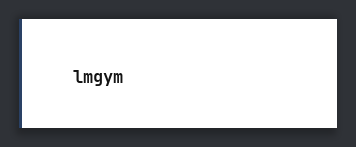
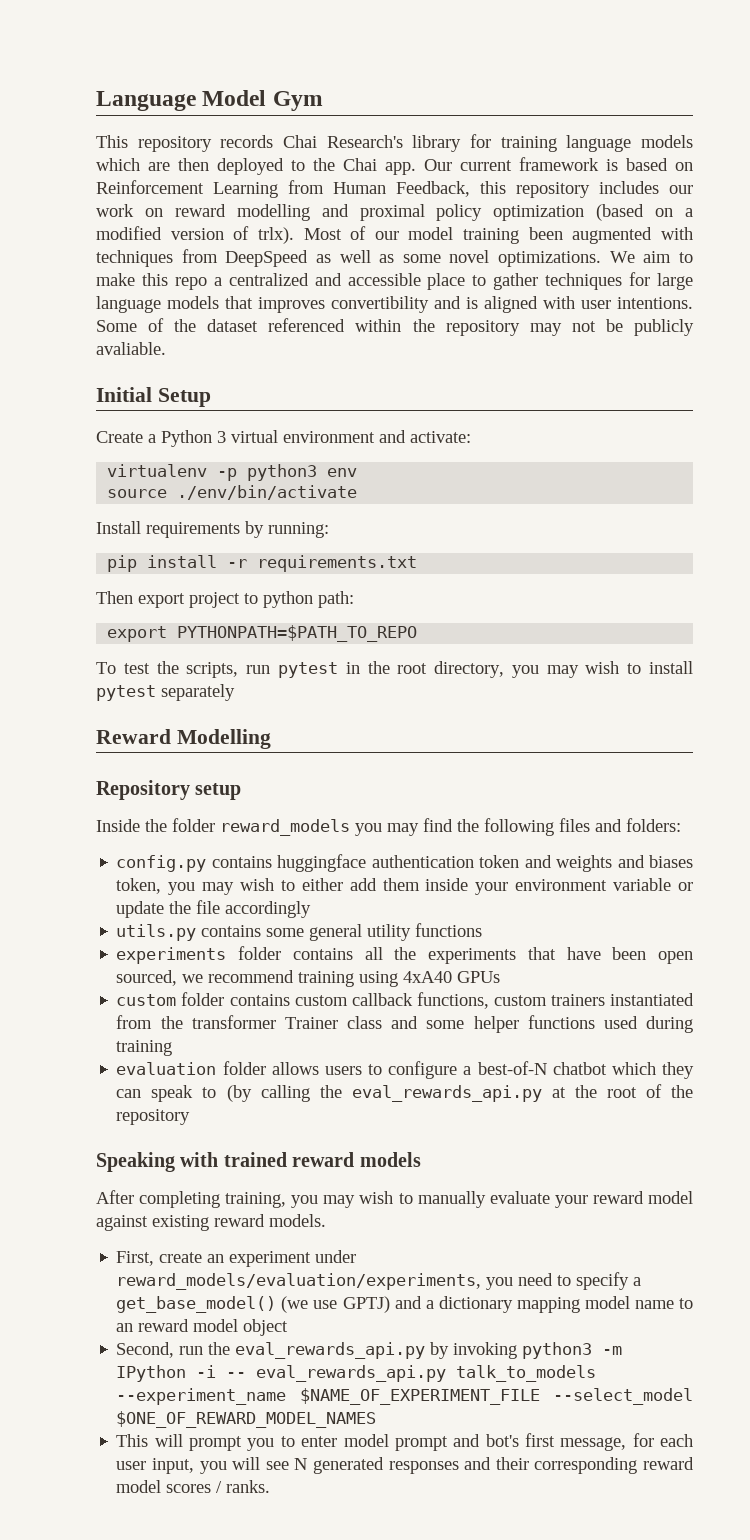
[73,70,123,86] lmgym -> [96,90,323,111] [96,134,693,152] [96,157,693,175] [96,180,693,198] [96,204,693,221] [96,226,693,244] [96,249,693,267] [96,272,693,290] [96,296,693,313] [96,318,694,336] [96,342,166,355] [96,387,211,407] [96,430,471,447] [107,464,358,481] [107,485,358,500] [96,521,329,538] [107,555,418,572] [96,591,354,608] [107,625,418,642] [96,661,693,678] [96,684,235,701] [96,729,271,749] [96,780,242,800] [96,818,681,836] [116,854,693,872] [116,878,693,895] [116,900,312,918] [116,923,483,941] [116,946,693,964] [116,970,501,987] [116,992,694,1009] [116,1015,693,1033] [116,1040,173,1056] [116,1061,694,1079] [116,1084,693,1102] [116,1109,191,1125] [96,1152,421,1172] [96,1190,693,1208] [96,1214,326,1231] [116,1250,357,1267] [116,1272,642,1290] [116,1296,693,1313] [116,1319,289,1336] [116,1342,623,1359] [116,1365,597,1382] [116,1388,693,1405] [116,1411,377,1428] [116,1433,694,1451] [116,1457,695,1474] [116,1480,271,1493] Language Model Gym // This repository records Chai Research's library for training language models which are then deployed to the Chai app. Our current framework is based on Reinforcement Learning from Human Feedback, this repository includes our work on reward modelling and proximal policy optimization (based on a modified version of trlx). Most of our model training been augmented with techniques from DeepSpeed as well as some novel optimizations. We aim to make this repo a centralized and accessible place to gather techniques for large language models that improves convertibility and is aligned with user intentions. Some of the dataset referenced within the repository may not be publicly avaliable. // Initial Setup // Create a Python 3 virtual environment and activate: // virtualenv -p python3 env // source ./env/bin/activate // Install requirements by running: // pip install -r requirements.txt // Then export project to python path: // export PYTHONPATH=$PATH_TO_REPO // To test the scripts, run pytest in the root directory, you may wish to install pytest separately // Reward Modelling // Repository setup // Inside the folder reward_models you may find the following files and folders: // config.py contains huggingface authentication token and weights and biases token, you may wish to either add them inside your environment variable or update the file accordingly // utils.py contains some general utility functions // experiments folder contains all the experiments that have been open sourced, we recommend training using 4xA40 GPUs // custom folder contains custom callback functions, custom trainers instantiated from the transformer Trainer class and some helper functions used during training // evaluation folder allows users to configure a best-of-N chatbot which they can speak to (by calling the eval_rewards_api.py at the root of the repository // Speaking with trained reward models // After completing training, you may wish to manually evaluate your reward model against existing reward models. // First, create an experiment under reward_models/evaluation/experiments, you need to specify a get_base_model() (we use GPTJ) and a dictionary mapping model name to an reward model object // Second, run the eval_rewards_api.py by invoking python3 -m IPython -i -- eval_rewards_api.py talk_to_models --experiment_name $NAME_OF_EXPERIMENT_FILE --select_model $ONE_OF_REWARD_MODEL_NAMES // This will prompt you to enter model prompt and bot's first message, for each user input, you will see N generated responses and their corresponding reward model scores / ranks.

